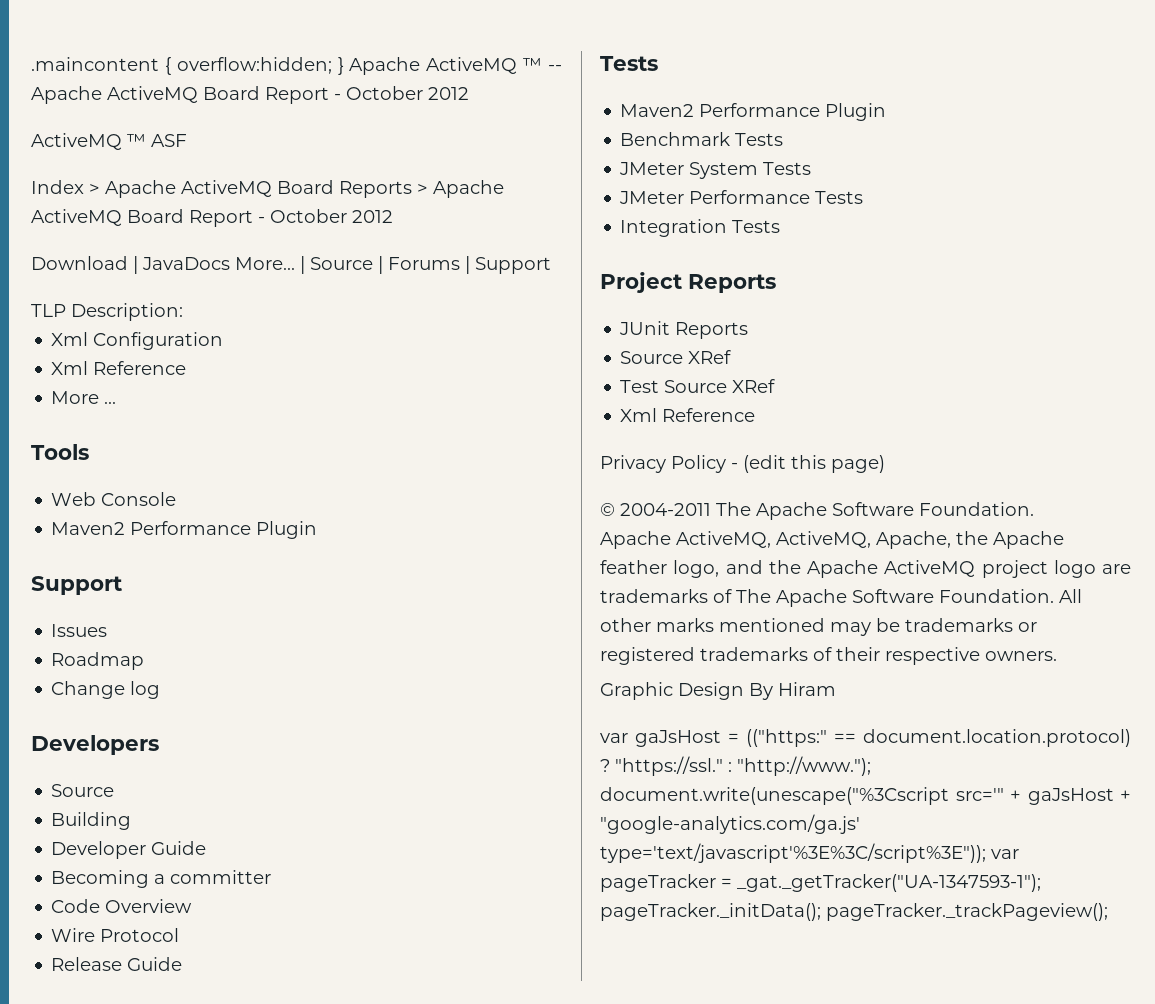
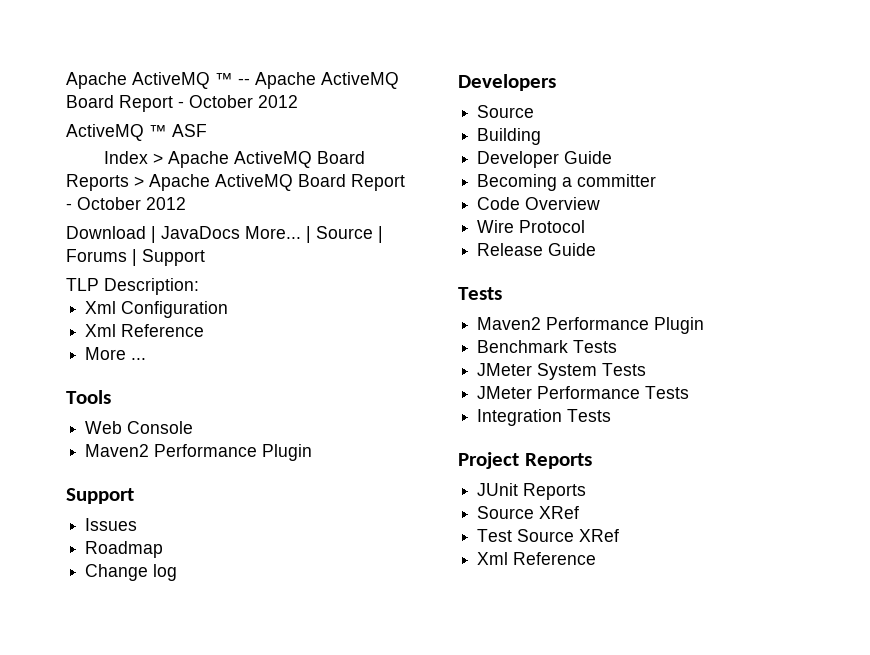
[31,57,344,75] .maincontent { overflow:hidden; } -> (66, 80) none
[600,455,885,473] [600,502,1034,520] [600,531,1064,549] [600,560,1131,578] [600,589,1082,607] [600,618,1037,636] [600,647,1057,665] [600,682,836,700] [600,729,1131,747] [600,756,871,776] [600,787,1131,805] [600,814,860,834] [600,843,1019,863] [600,874,1041,892] [600,903,1108,921] // Privacy Policy - (edit this page) // © 2004-2011 The Apache Software Foundation. // Apache ActiveMQ, ActiveMQ, Apache, the Apache feather logo, and the Apache ActiveMQ project logo are trademarks of The Apache Software Foundation. All other marks mentioned may be trademarks or registered trademarks of their respective owners. // Graphic Design By Hiram // var gaJsHost = (("https:" == document.location.protocol) ? "https://ssl." : "http://www."); document.write(unescape("%3Cscript src='" + gaJsHost + "google-analytics.com/ga.js' type='text/javascript'%3E%3C/script%3E")); var pageTracker = _gat._getTracker("UA-1347593-1"); pageTracker._initData(); pageTracker._trackPageview(); -> (597, 558) none

